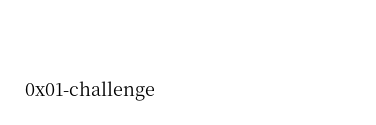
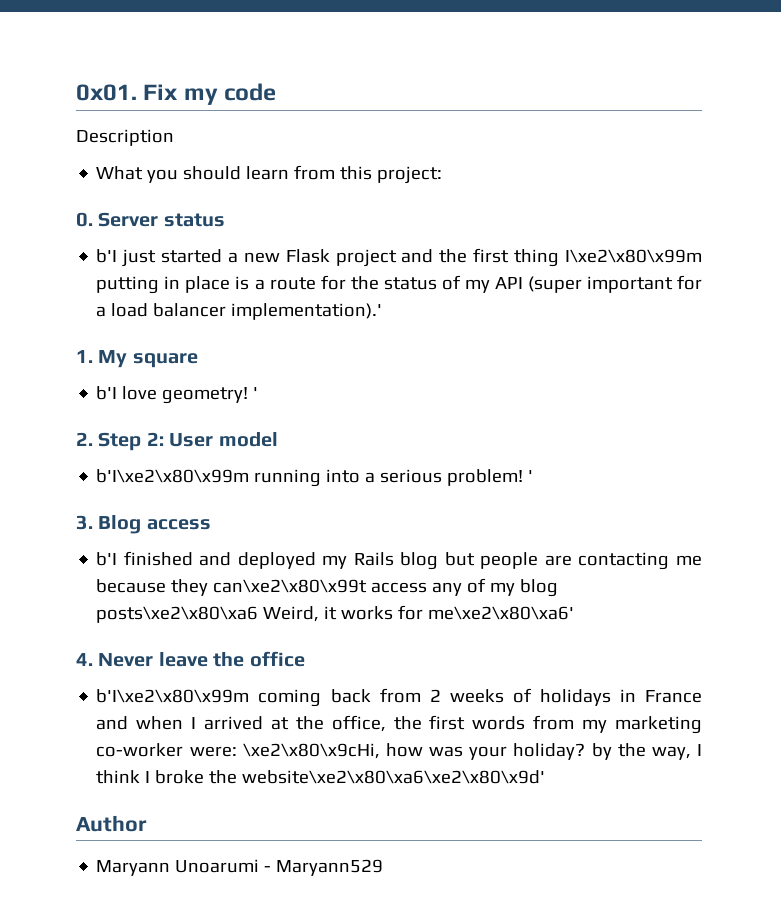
[25,81,155,101] 0x01-challenge -> [76,83,277,105] [76,129,174,146] [96,165,443,184] [76,212,225,227] [96,248,702,267] [96,275,703,294] [96,303,383,320] [76,350,198,368] [96,386,259,404] [76,432,278,451] [96,469,534,487] [76,515,211,534] [96,551,702,570] [96,578,559,597] [96,605,575,623] [76,651,305,667] [96,688,702,707] [96,715,702,734] [96,743,702,760] [96,770,546,784] [76,815,147,832] [96,859,384,876] 0x01. Fix my code // Description // What you should learn from this project: // 0. Server status // b'I just started a new Flask project and the first thing I\xe2\x80\x99m putting in place is a route for the status of my API (super important for a load balancer implementation).' // 1. My square // b'I love geometry! ' // 2. Step 2: User model // b'I\xe2\x80\x99m running into a serious problem! ' // 3. Blog access // b'I finished and deployed my Rails blog but people are contacting me because they can\xe2\x80\x99t access any of my blog posts\xe2\x80\xa6 Weird, it works for me\xe2\x80\xa6' // 4. Never leave the office // b'I\xe2\x80\x99m coming back from 2 weeks of holidays in France and when I arrived at the office, the first words from my marketing co-worker were: \xe2\x80\x9cHi, how was your holiday? by the way, I think I broke the website\xe2\x80\xa6\xe2\x80\x9d' // Author // Maryann Unoarumi - Maryann529

